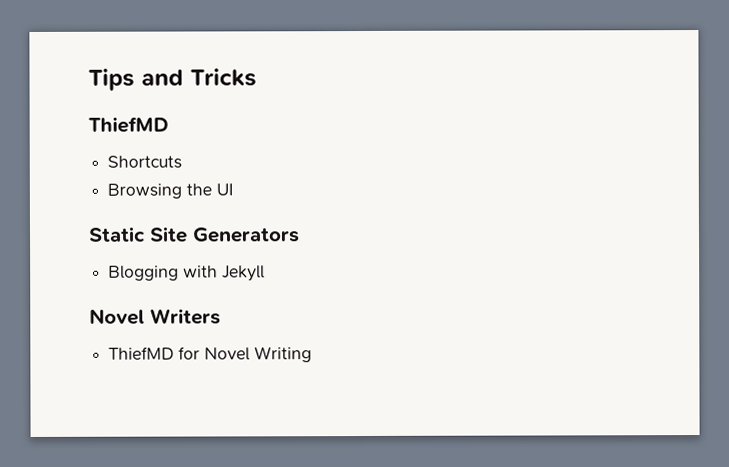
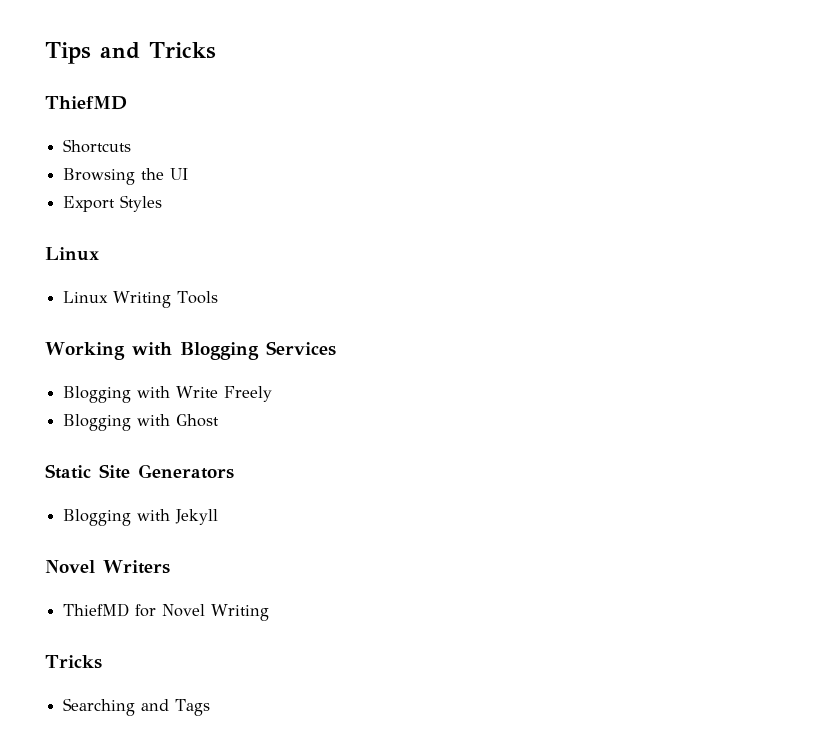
(235, 189) none -> [63,195,163,212] [45,247,99,261] [63,291,219,308] [45,341,336,360] [63,386,273,403] [63,414,220,431] // Export Styles // Linux // Linux Writing Tools // Working with Blogging Services // Blogging with Write Freely // Blogging with Ghost
(313, 354) none -> [45,655,102,669] [63,698,211,716] // Tricks // Searching and Tags

